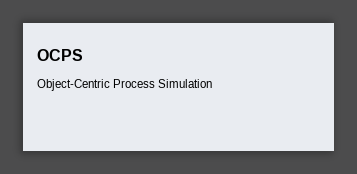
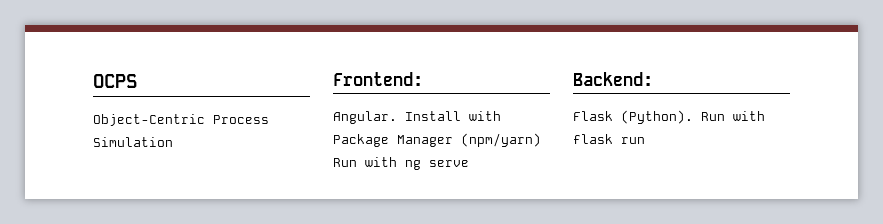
(213, 83) none -> [333,72,423,86] [333,111,501,124] [333,133,541,147] [333,157,469,170] [573,72,653,86] [573,110,765,124] [573,134,645,144] // Frontend: // Angular. Install with Package Manager (npm/yarn) Run with ng serve // Backend: // Flask (Python). Run with flask run

